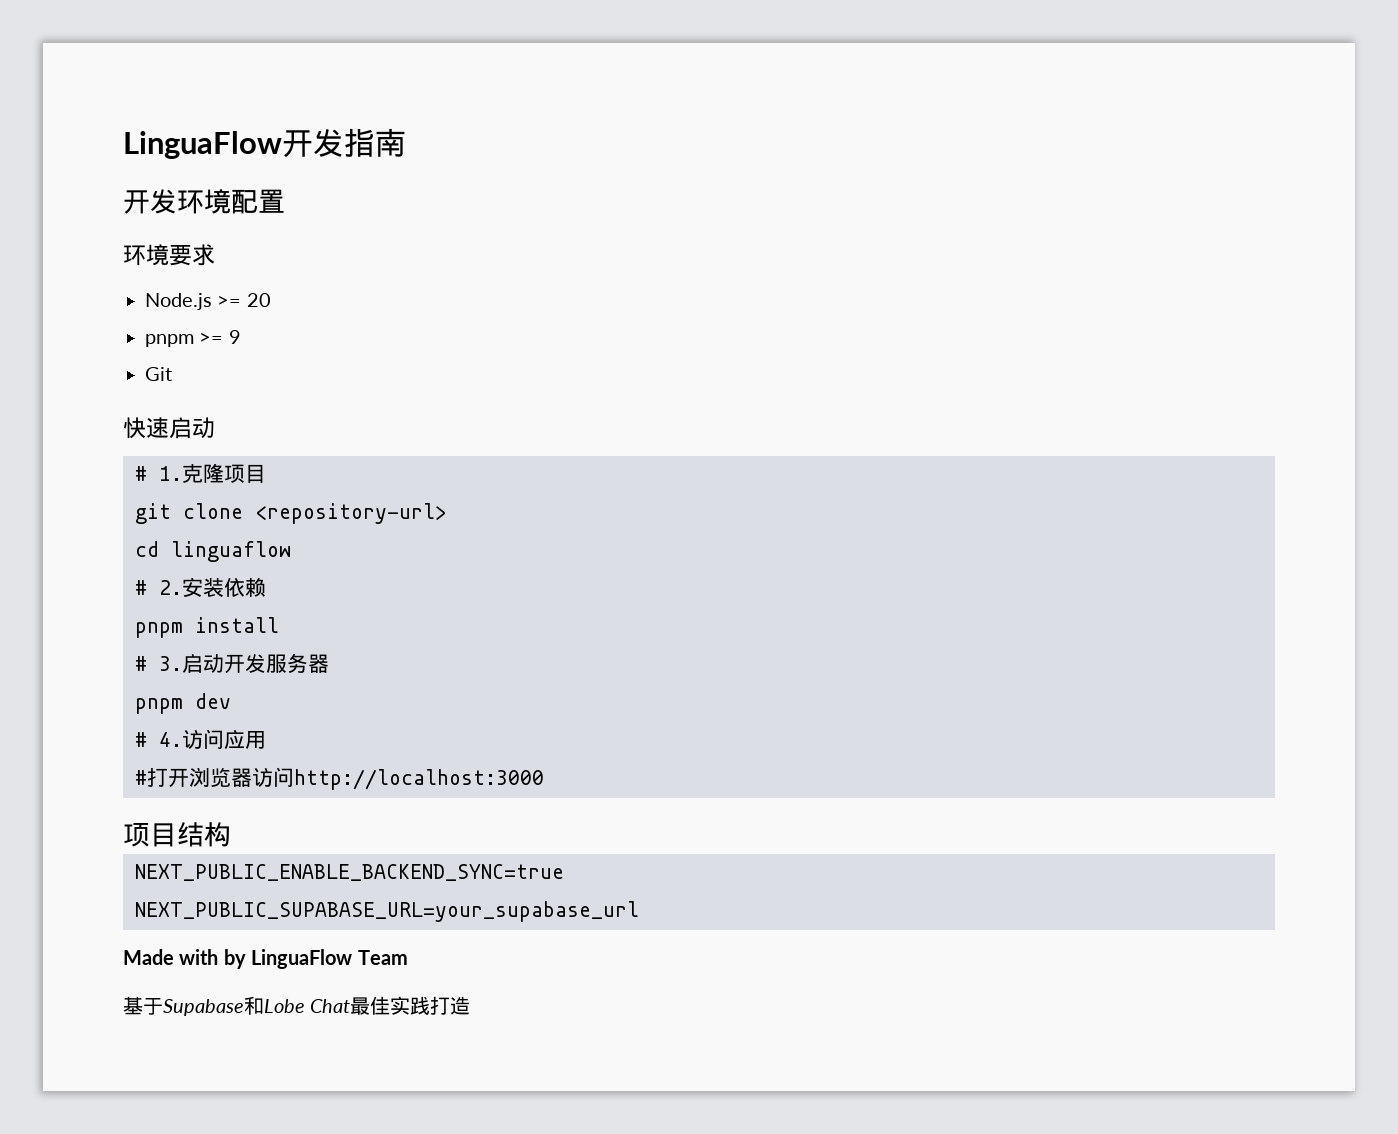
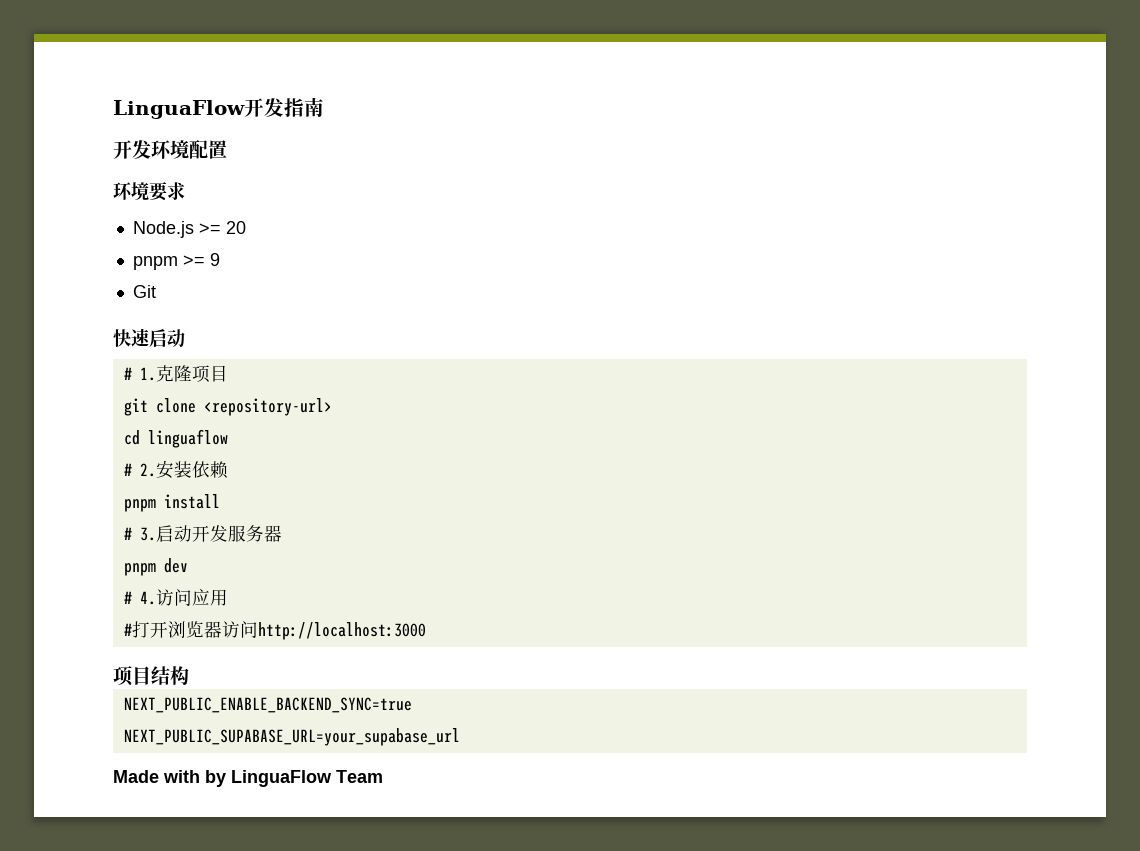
[123,996,471,1016] // 基于Supabase和Lobe Chat最佳实践打造 -> (383, 776) none

